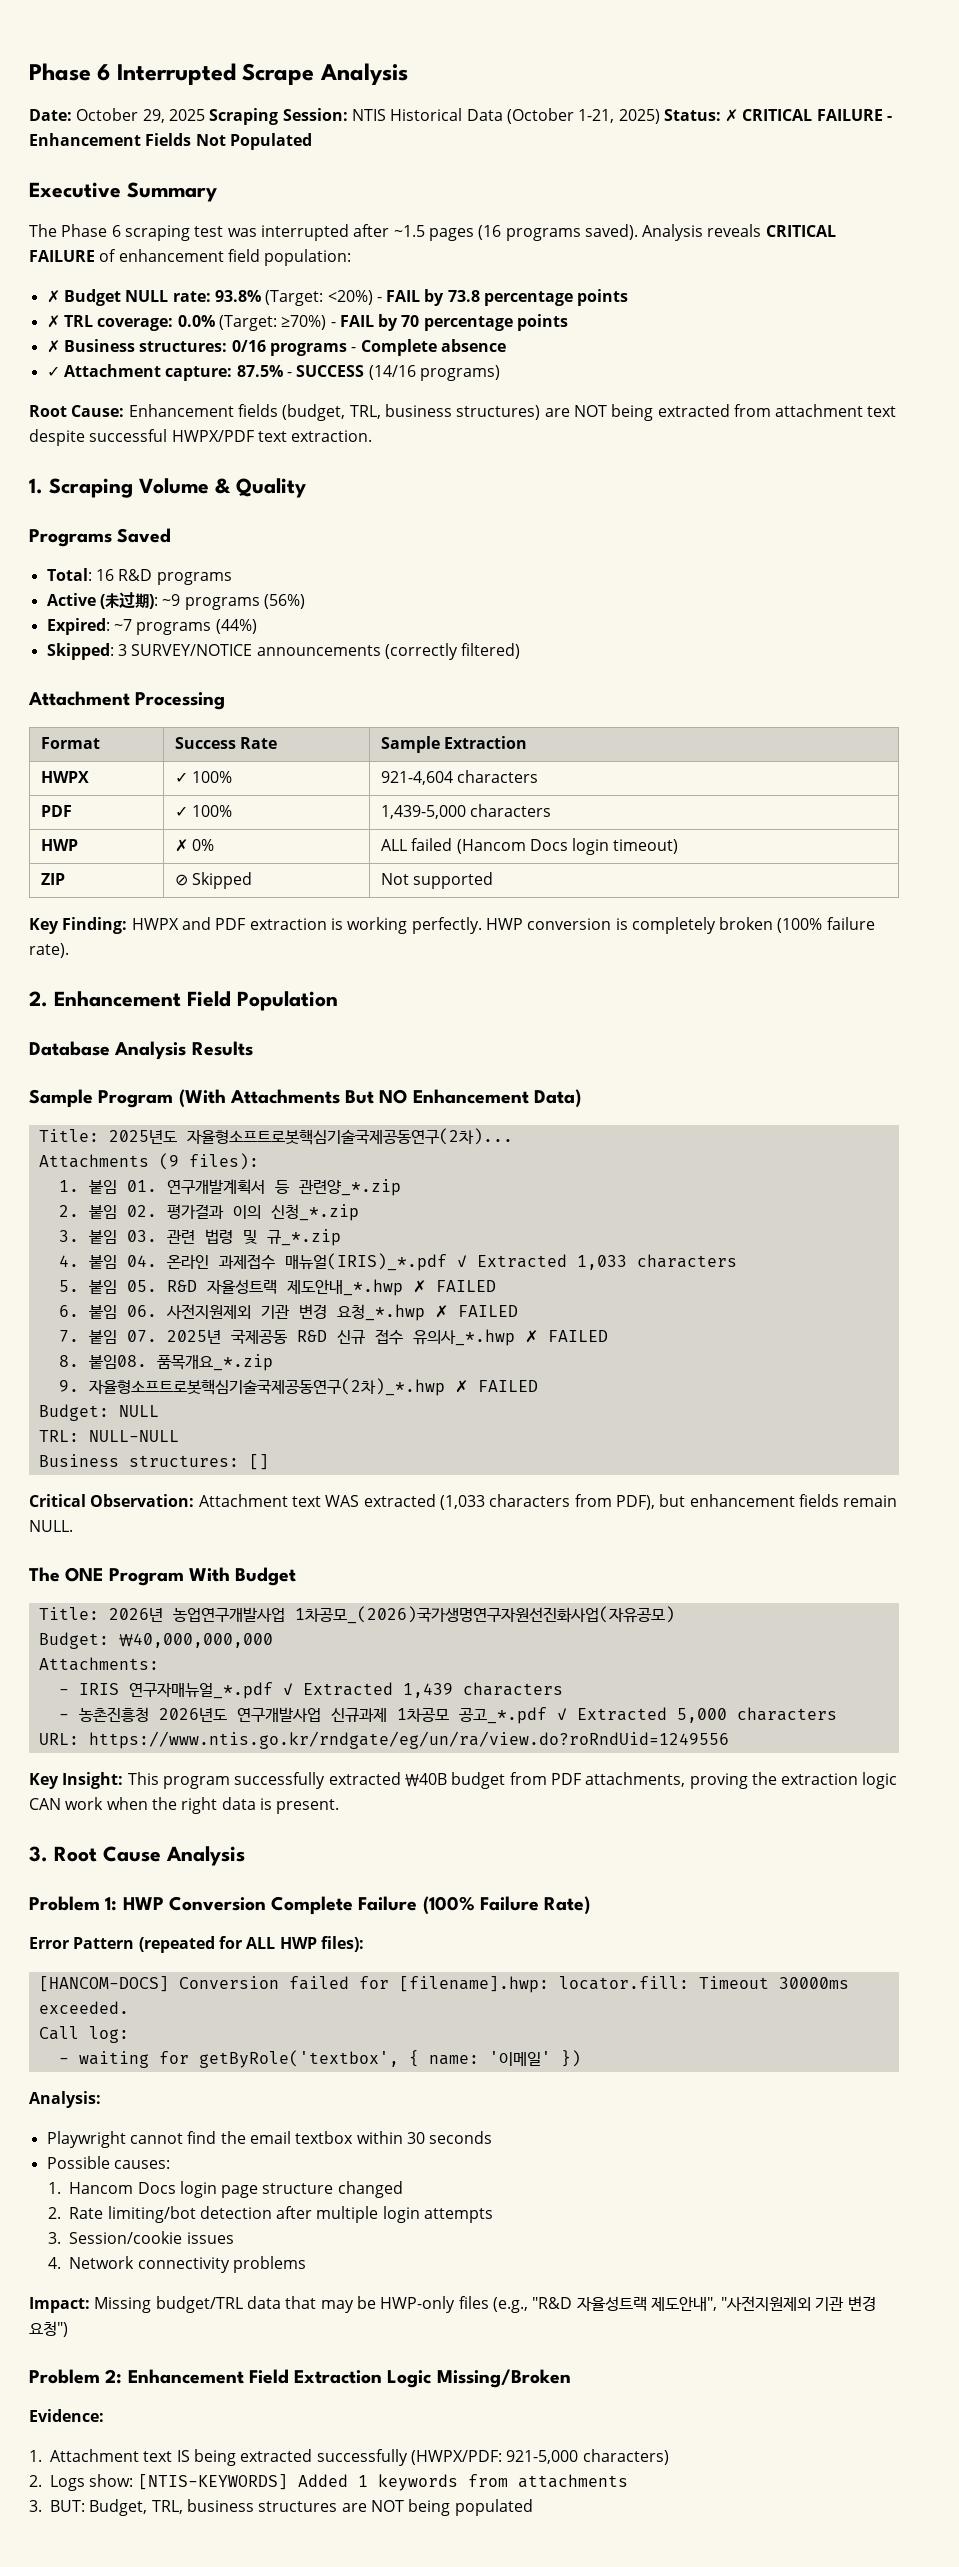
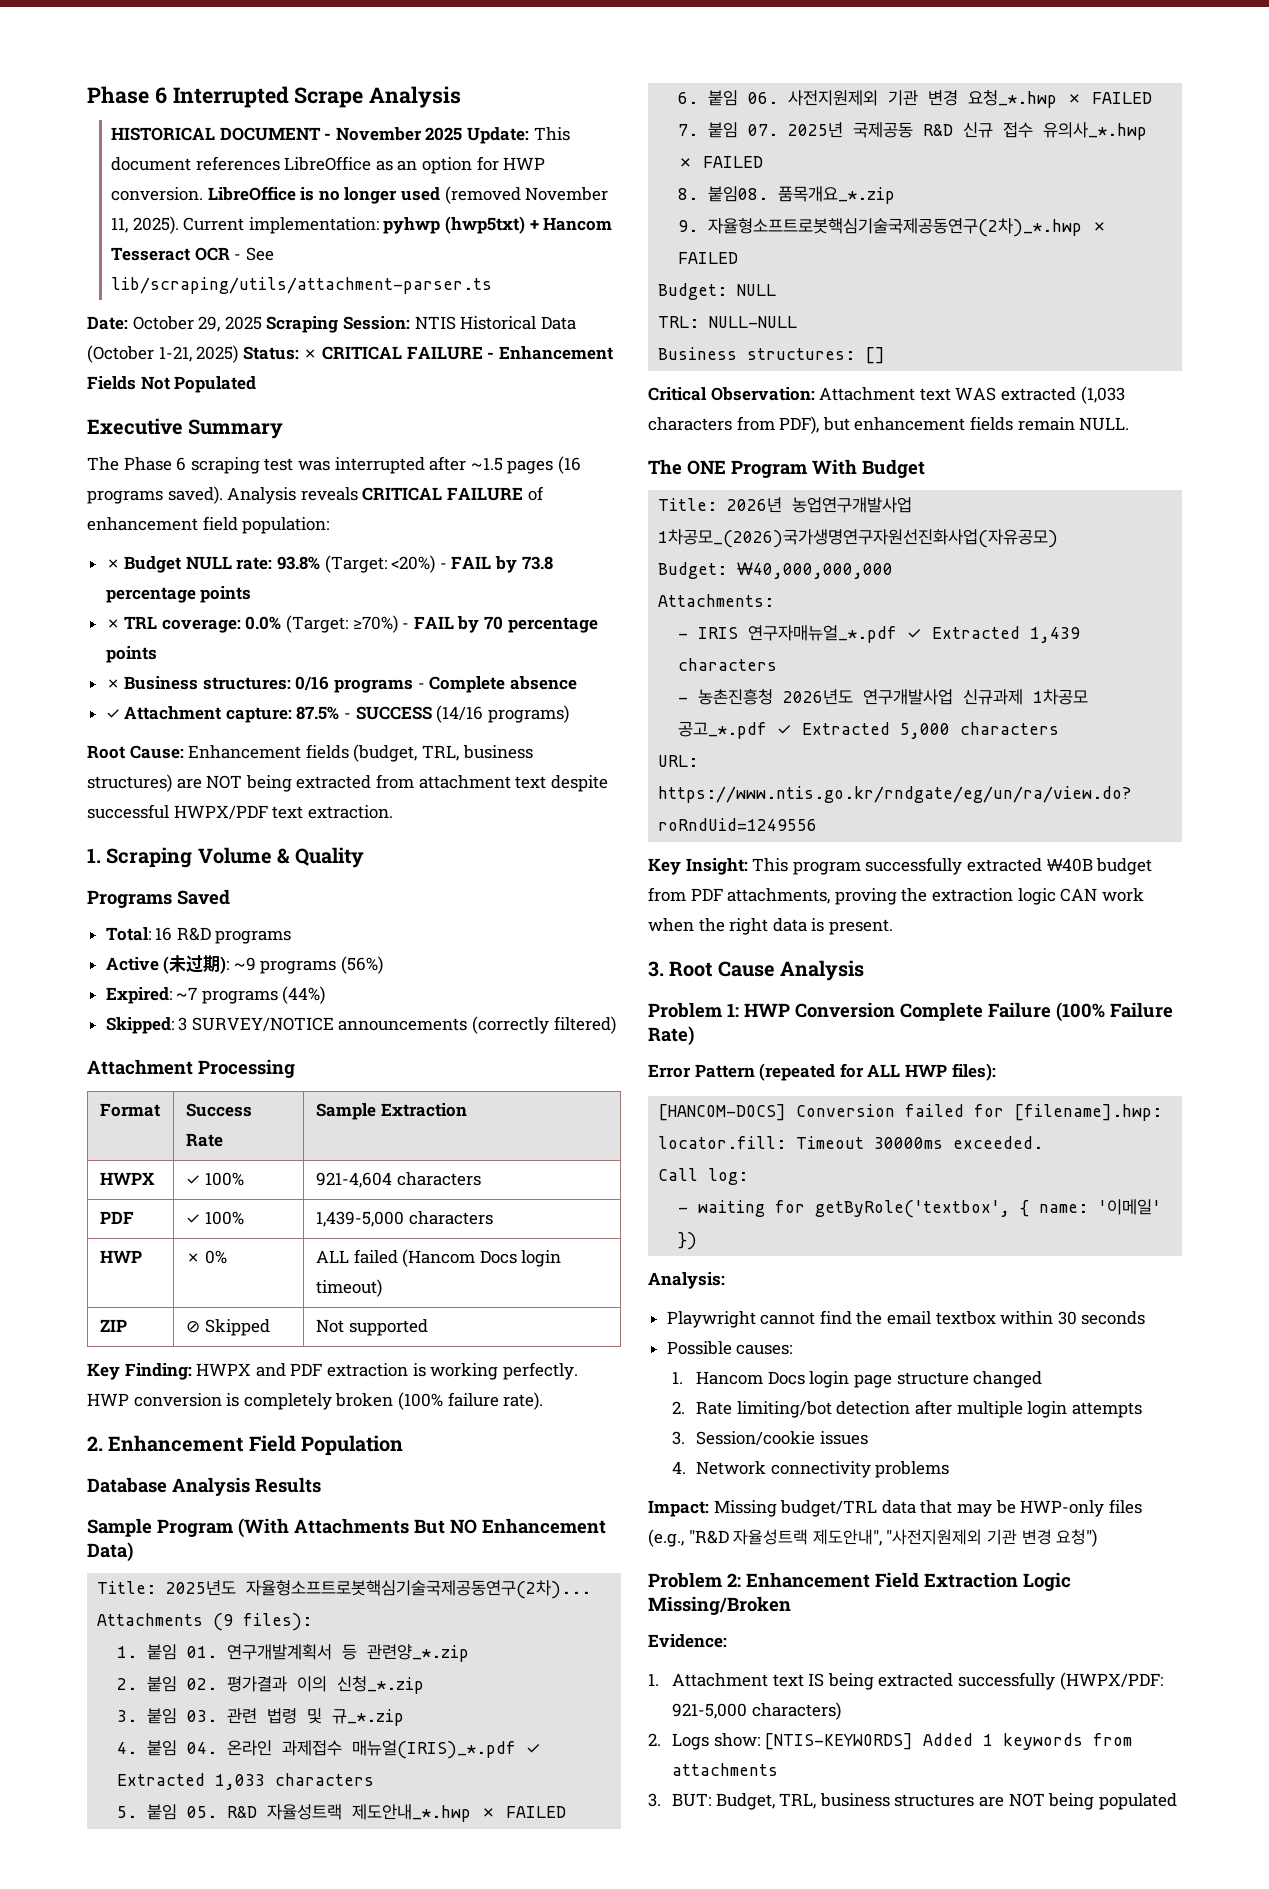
(408, 74) none -> [111,127,570,144] [111,156,546,174] [111,186,609,204] [111,216,613,234] [111,247,274,261] [111,277,493,294] // HISTORICAL DOCUMENT - November 2025 Update: This document references LibreOffice as an option for HWP conversion. LibreOffice is no longer used (removed November 11, 2025). Current implementation: pyhwp (hwp5txt) + Hancom Tesseract OCR - See lib/scraping/utils/attachment-parser.ts

